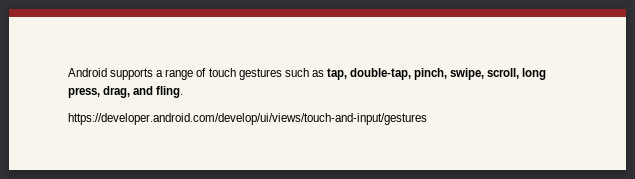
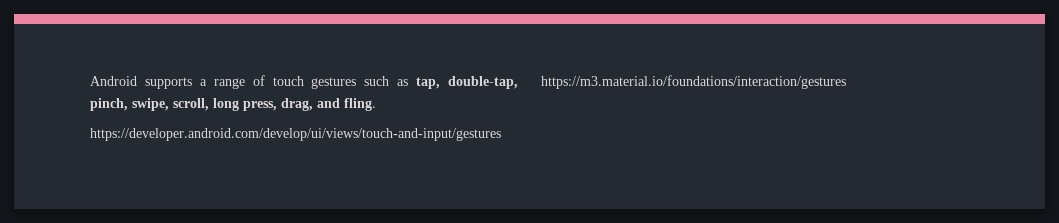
(427, 119) none -> [541,75,846,89] https://m3.material.io/foundations/interaction/gestures

